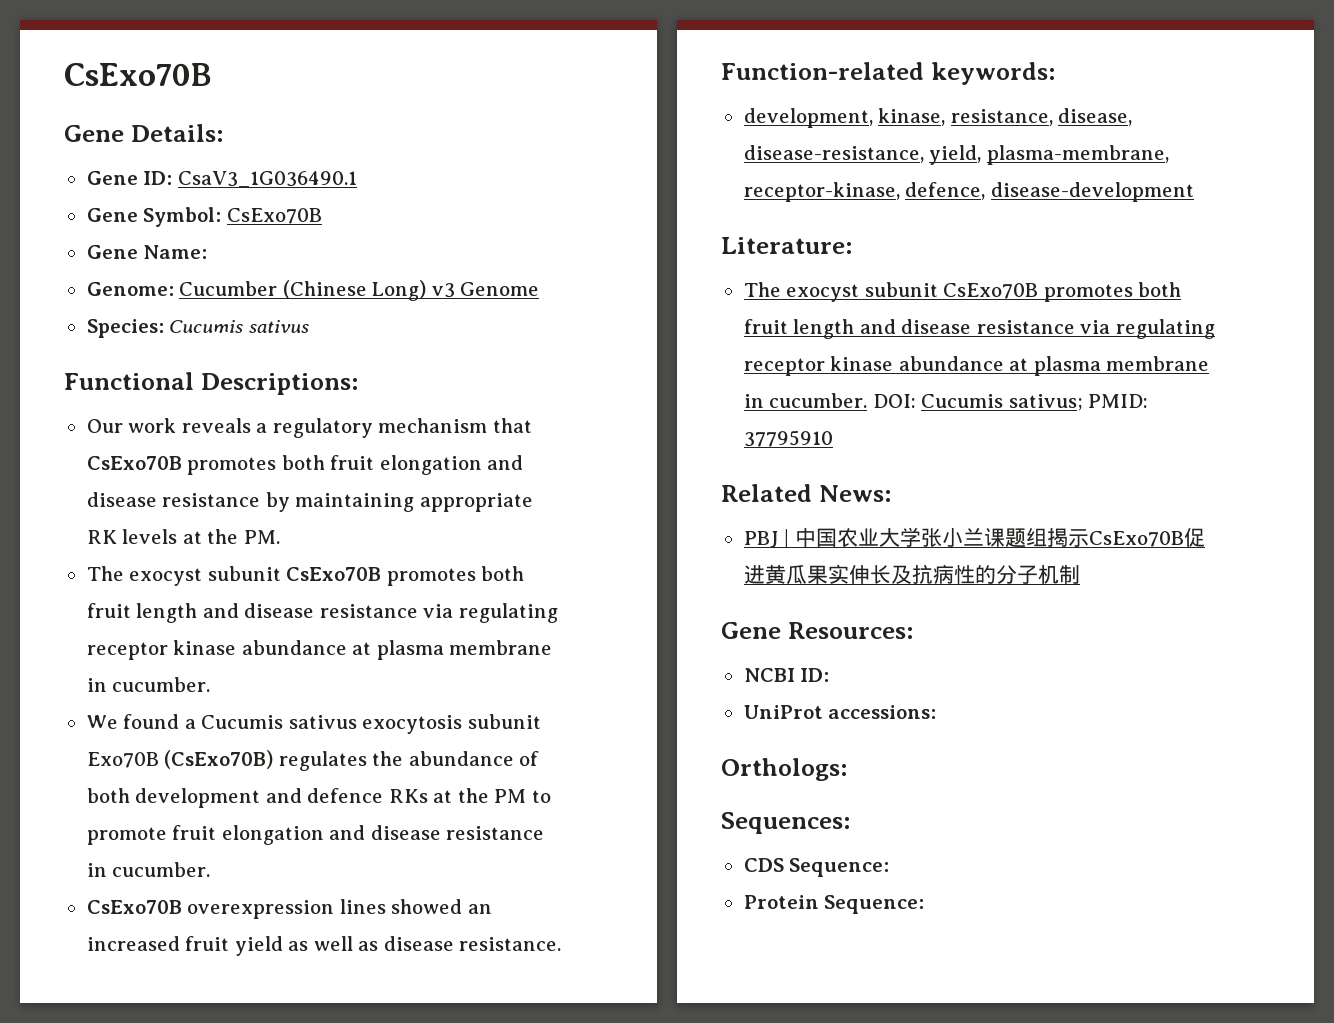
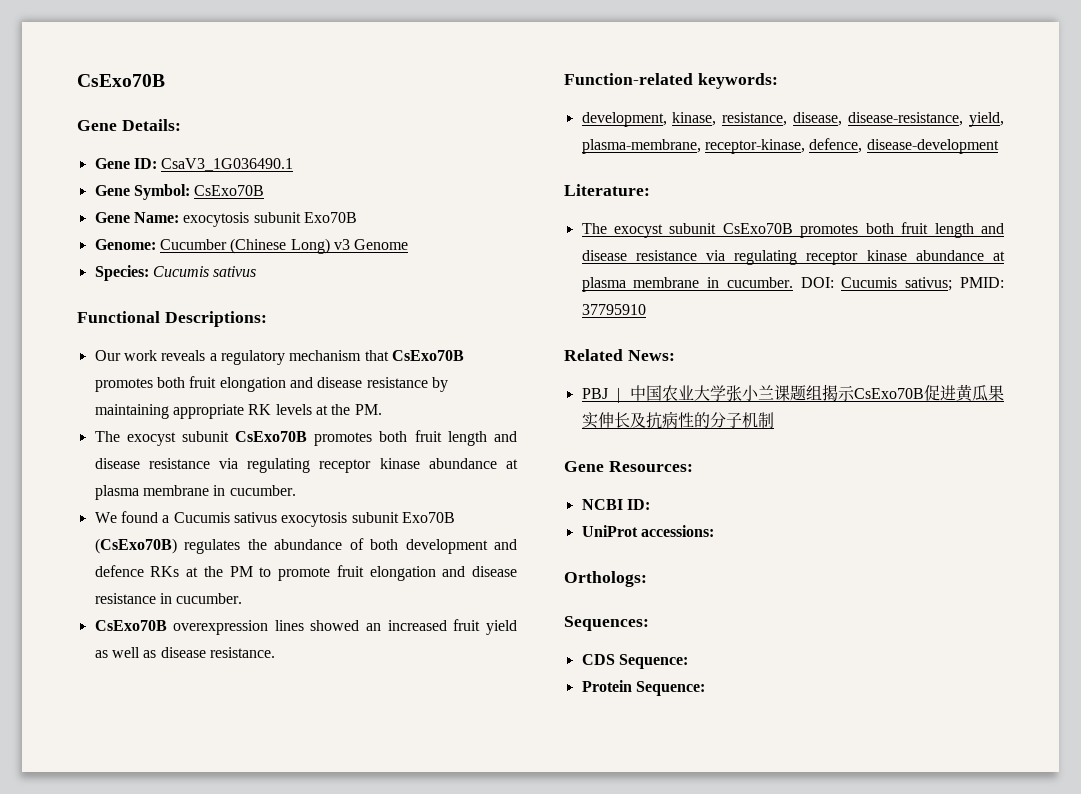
(208, 252) none -> [183,212,357,227] exocytosis subunit Exo70B

